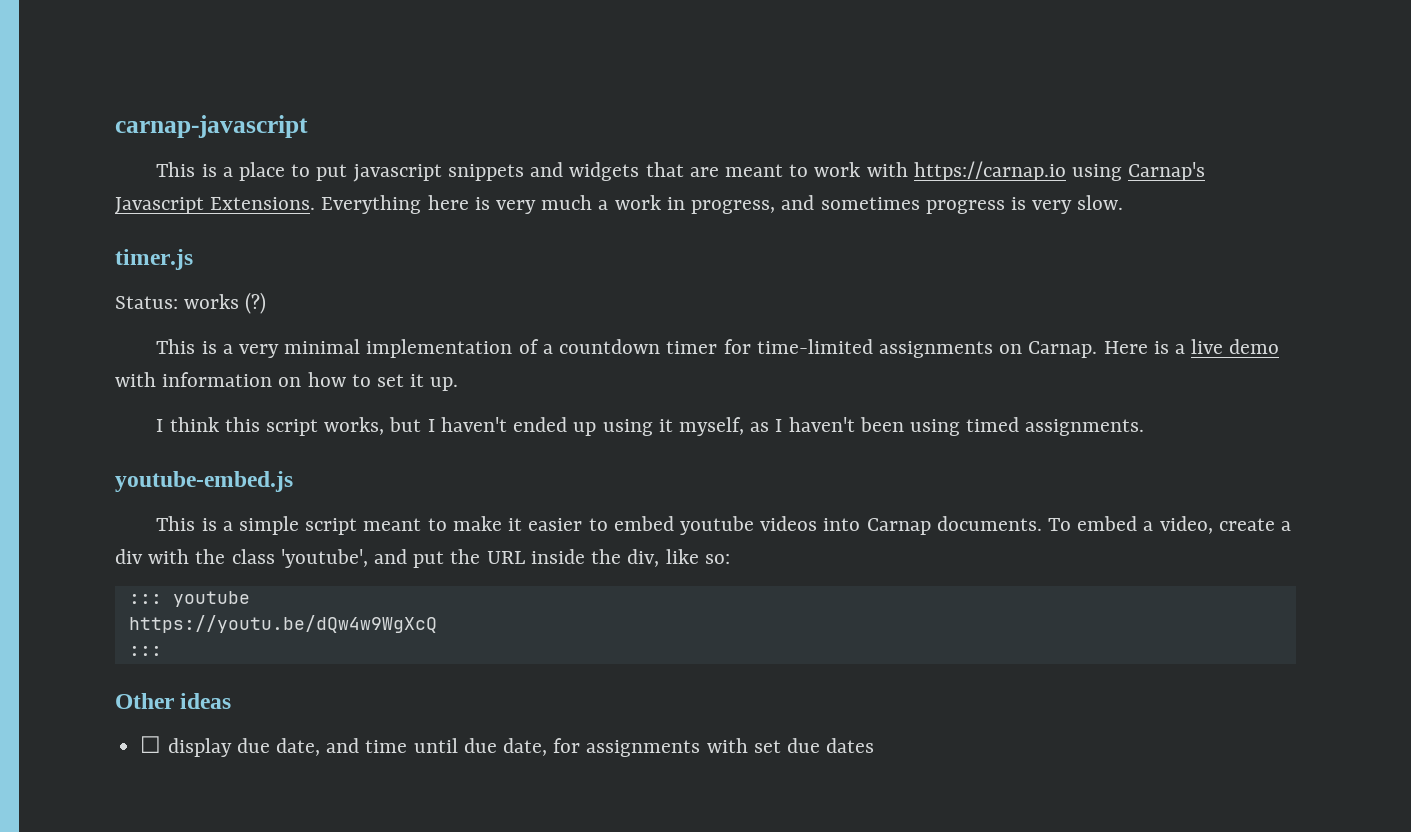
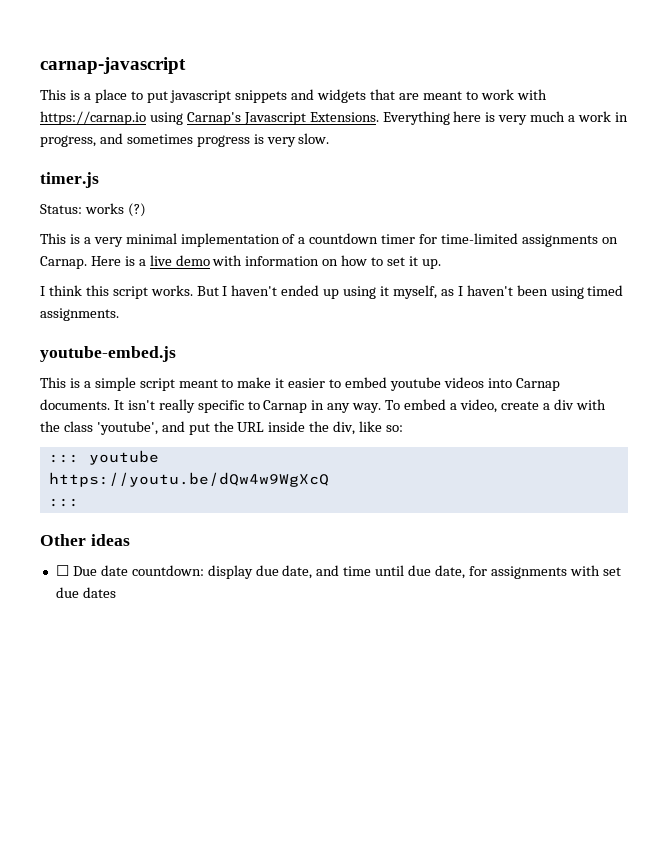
[324,417,422,435] works, but -> [150,285,219,296] works. But
(1042, 523) none -> [113,399,382,413] It isn't really specific to Carnap in any way.
(162, 744) none -> [72,565,204,576] Due date countdown:

